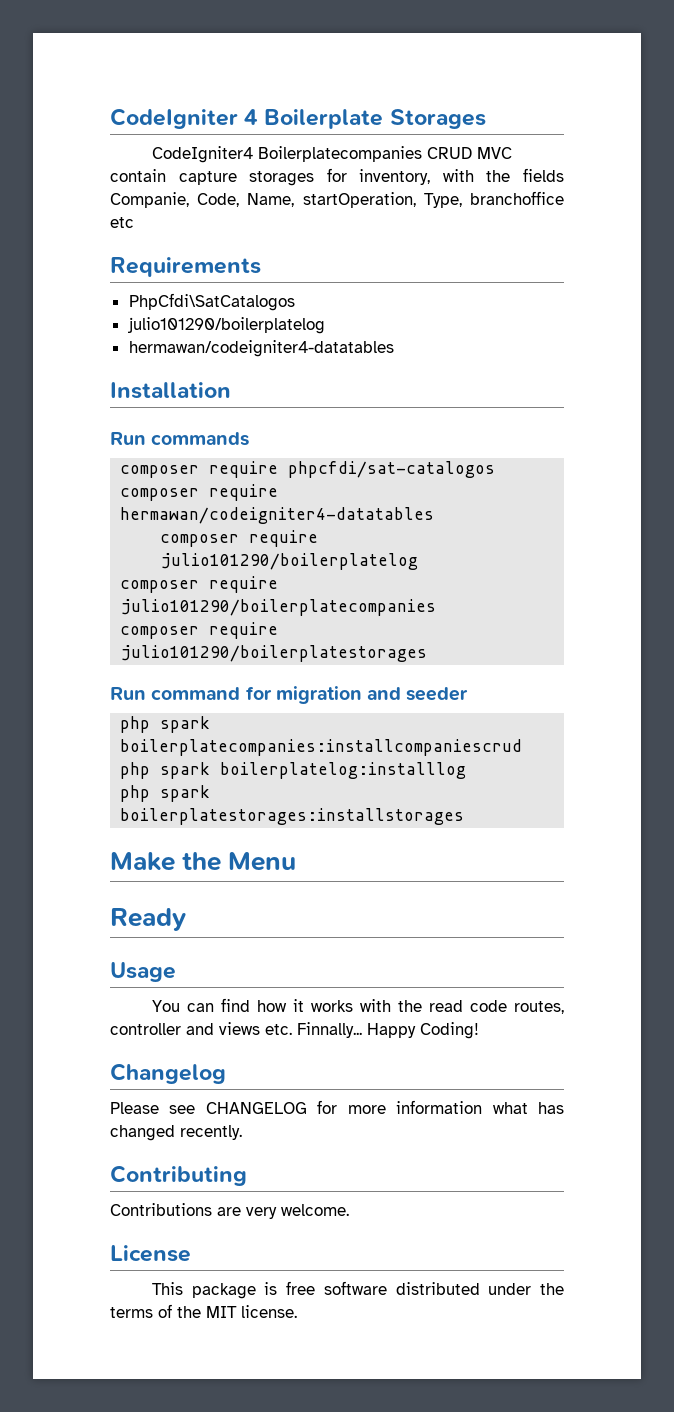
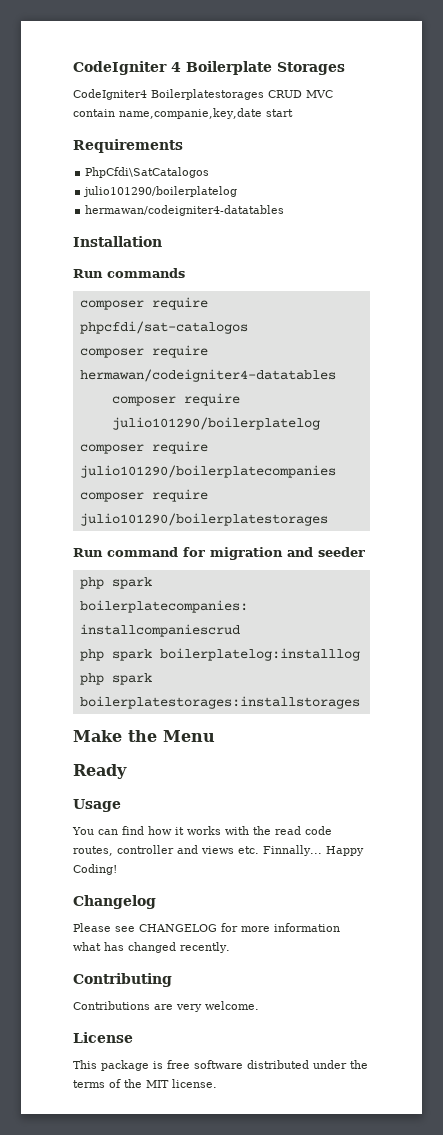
[257,146,422,162] Boilerplatecompanies -> [151,89,264,100] Boilerplatestorages
[178,168,564,186] [110,191,564,208] [110,217,134,228] capture storages for inventory, with the fields Companie, Code, Name, startOperation, Type, branchoffice etc -> [119,108,293,119] name,companie,key,date start

